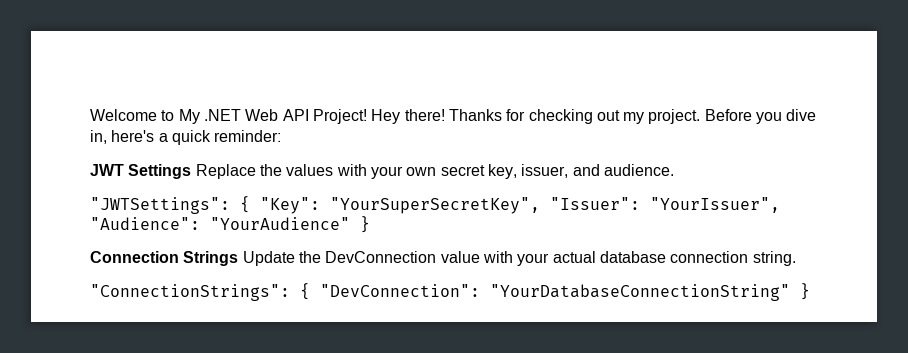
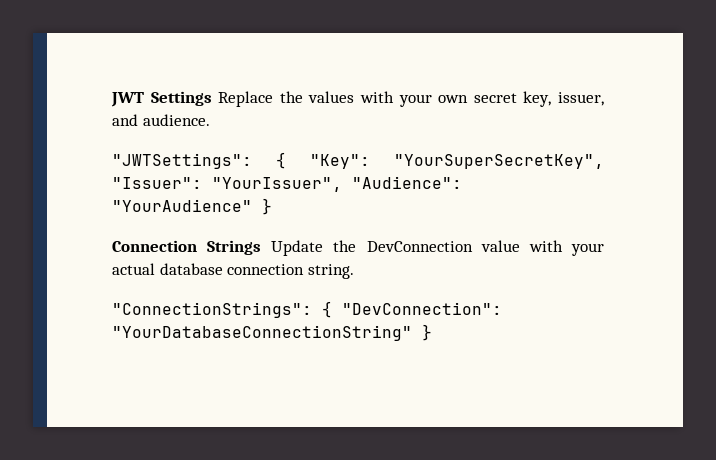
[90,109,817,124] [90,130,282,145] Welcome to My .NET Web API Project! Hey there! Thanks for checking out my project. Before you dive in, here's a quick reminder: // -> (111, 99) none

